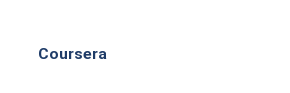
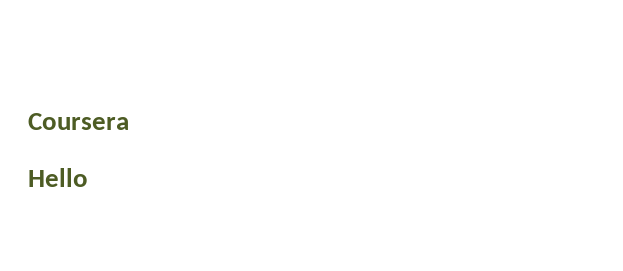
(107, 53) none -> [28,168,88,187] // Hello

